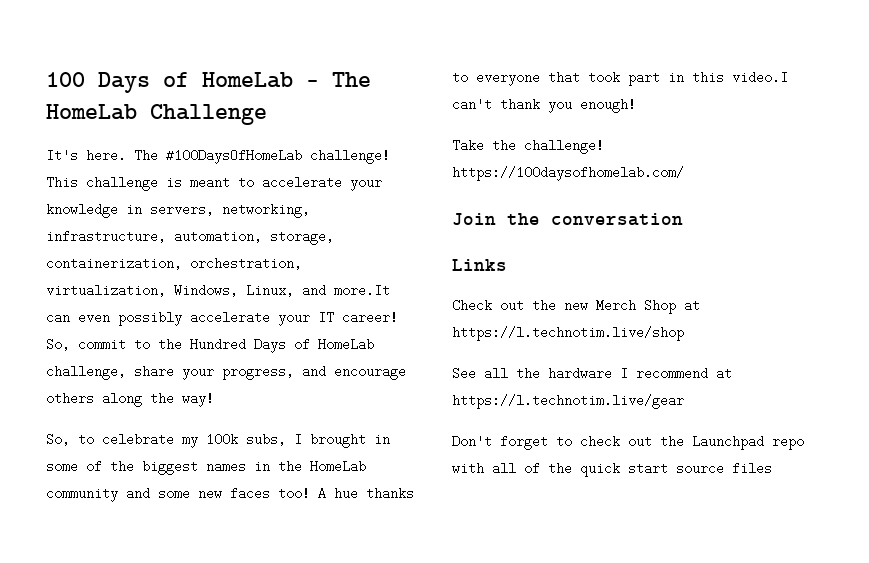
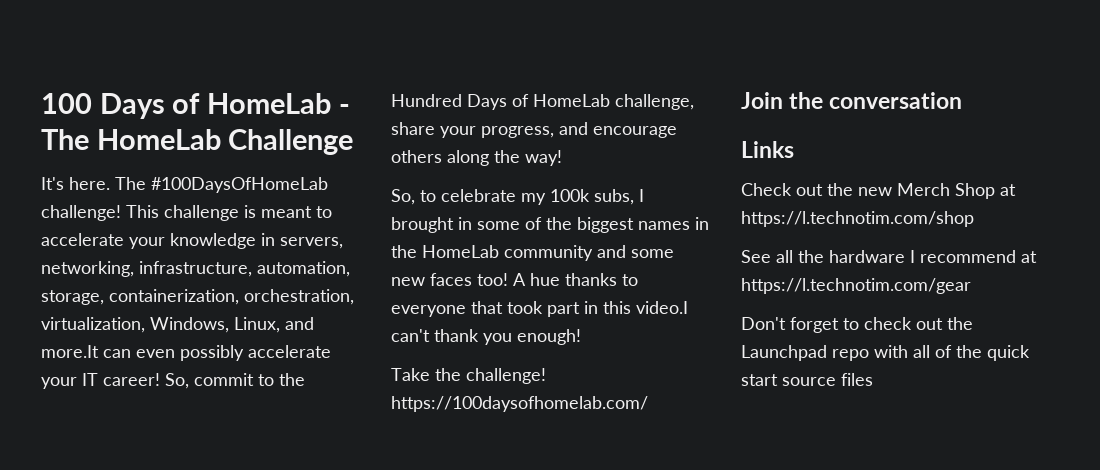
[452,326,684,341] https://l.technotim.live/shop -> [741,211,974,227] https://l.technotim.com/shop
[452,394,684,409] https://l.technotim.live/gear -> [741,278,971,294] https://l.technotim.com/gear

